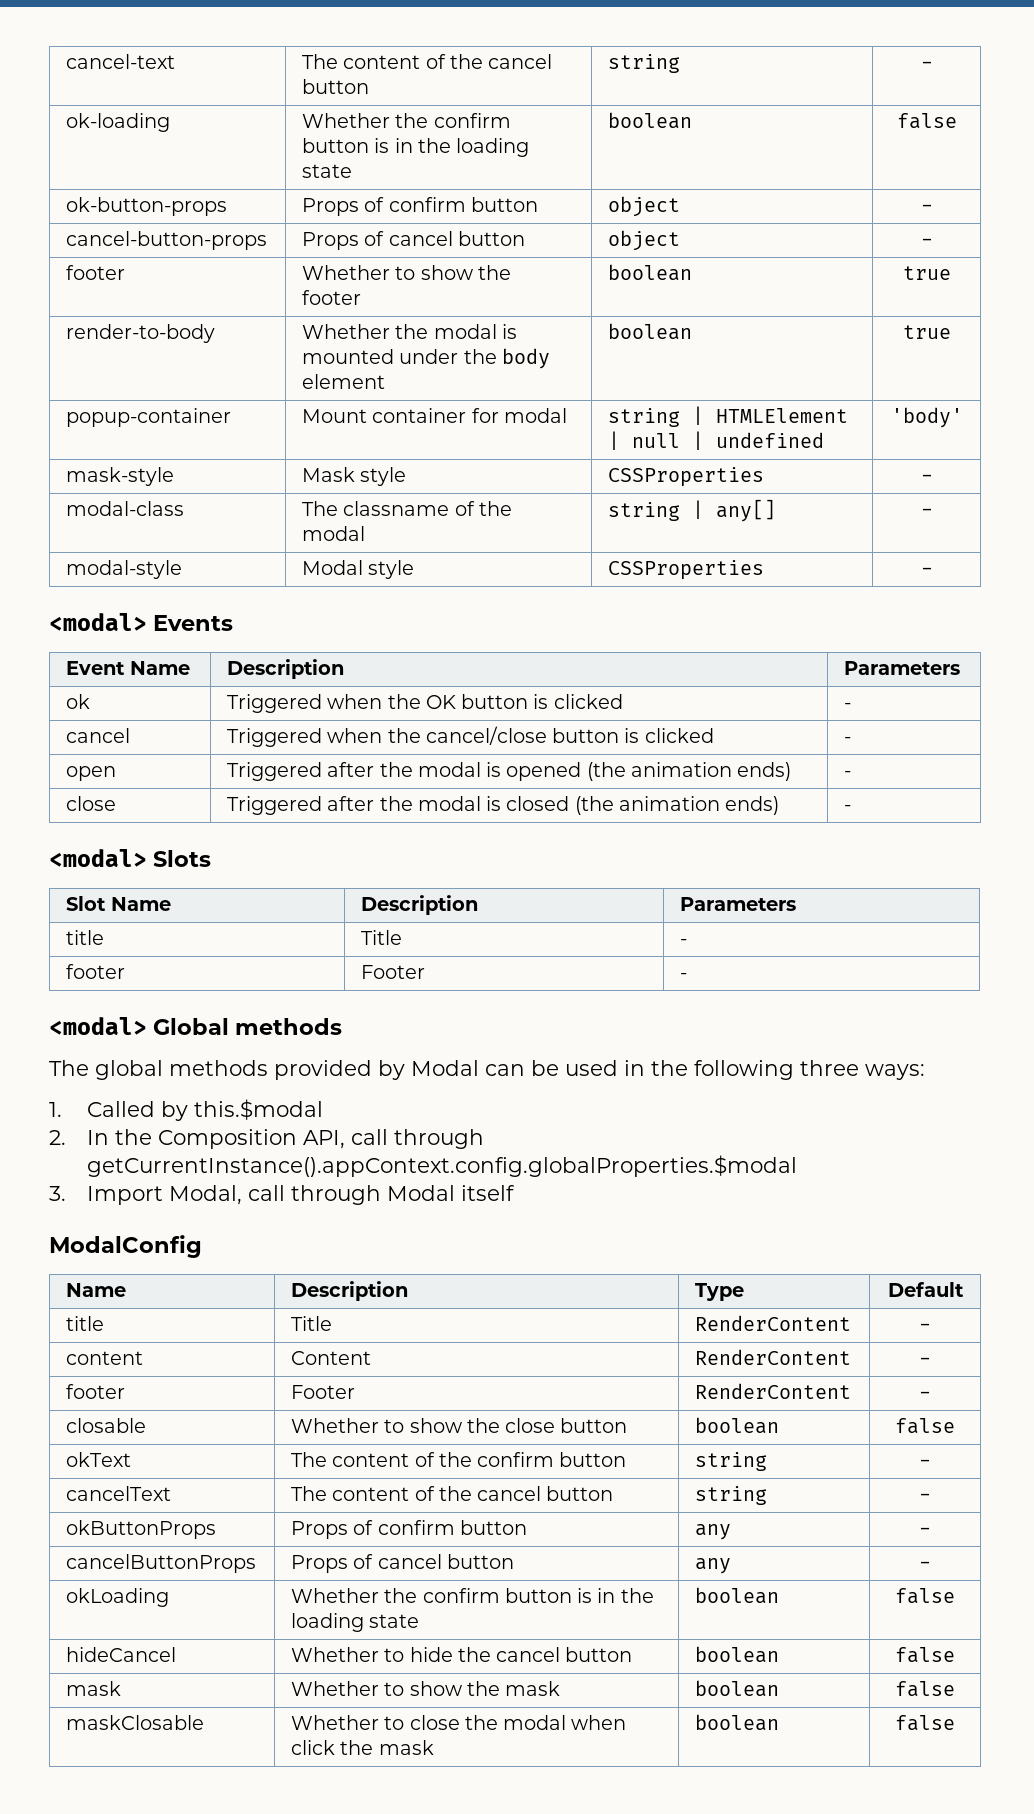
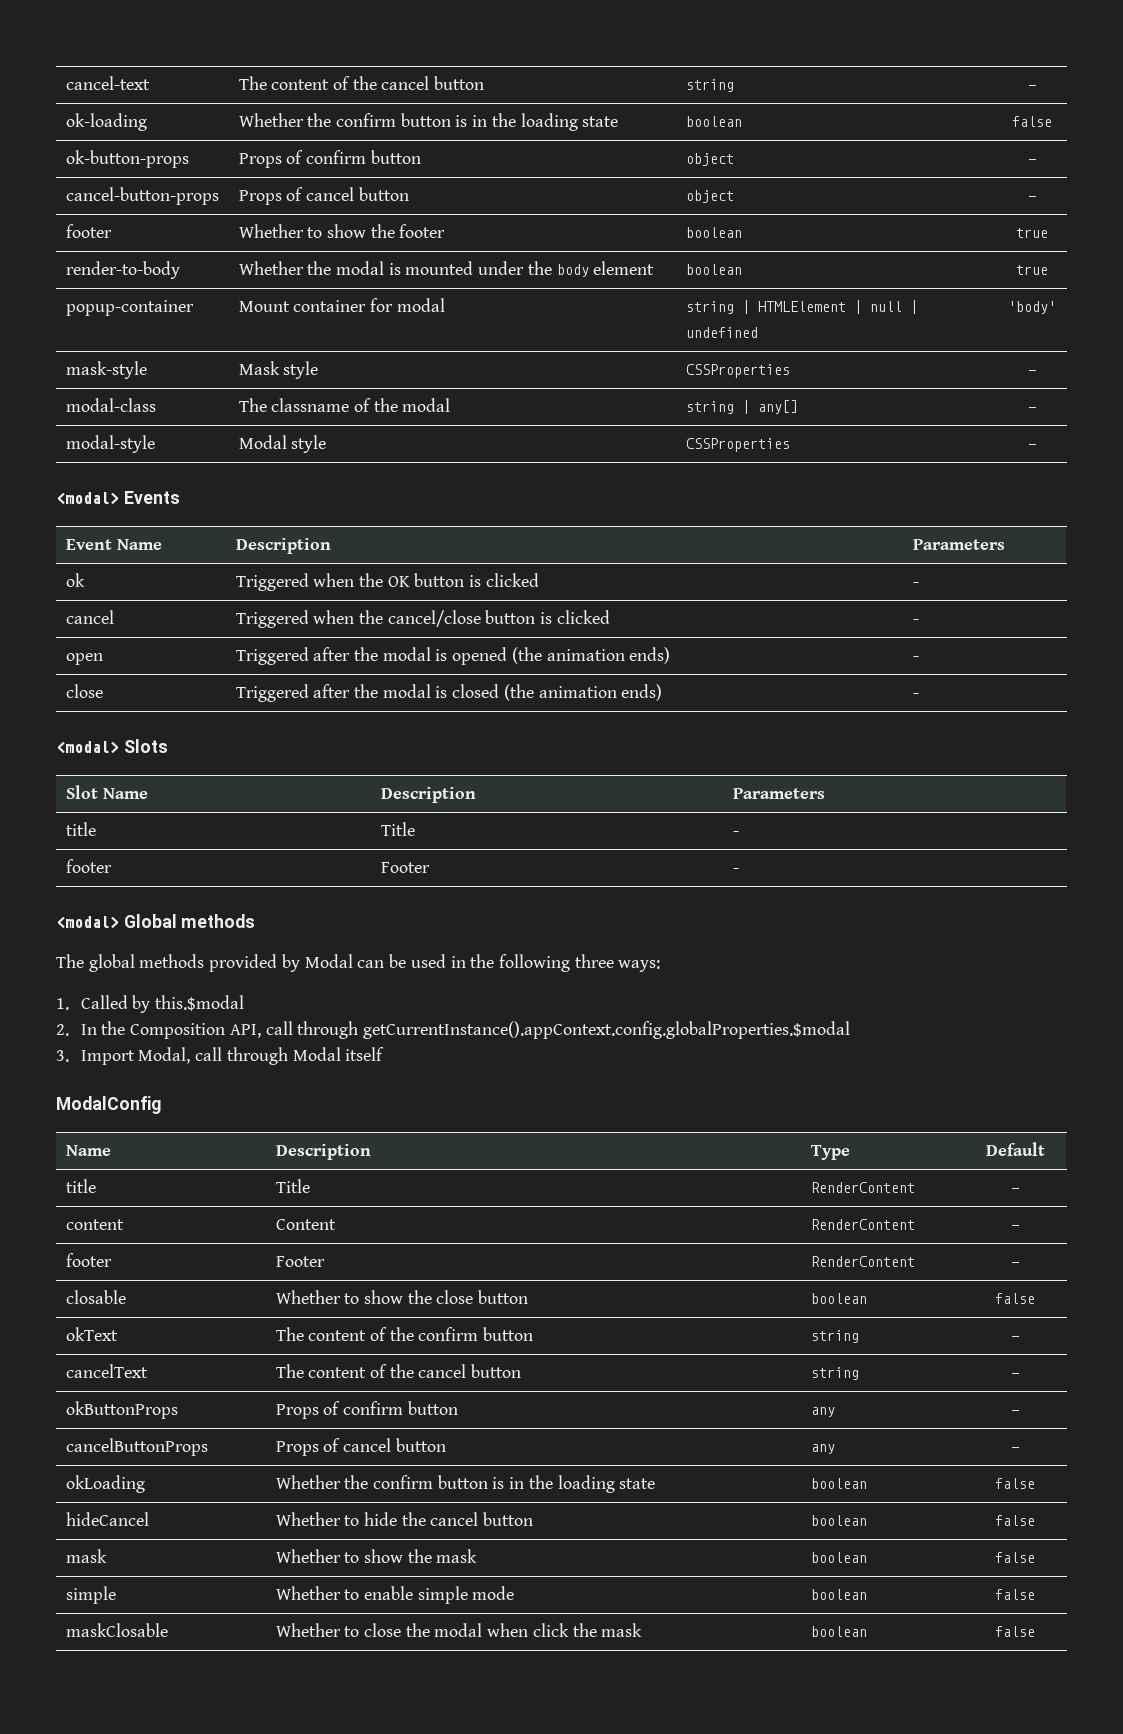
(955, 1689) none -> [65,1586,116,1604] [275,1586,515,1604] [810,1589,867,1600] [995,1589,1035,1600] // simple | Whether to enable simple mode | boolean | false

